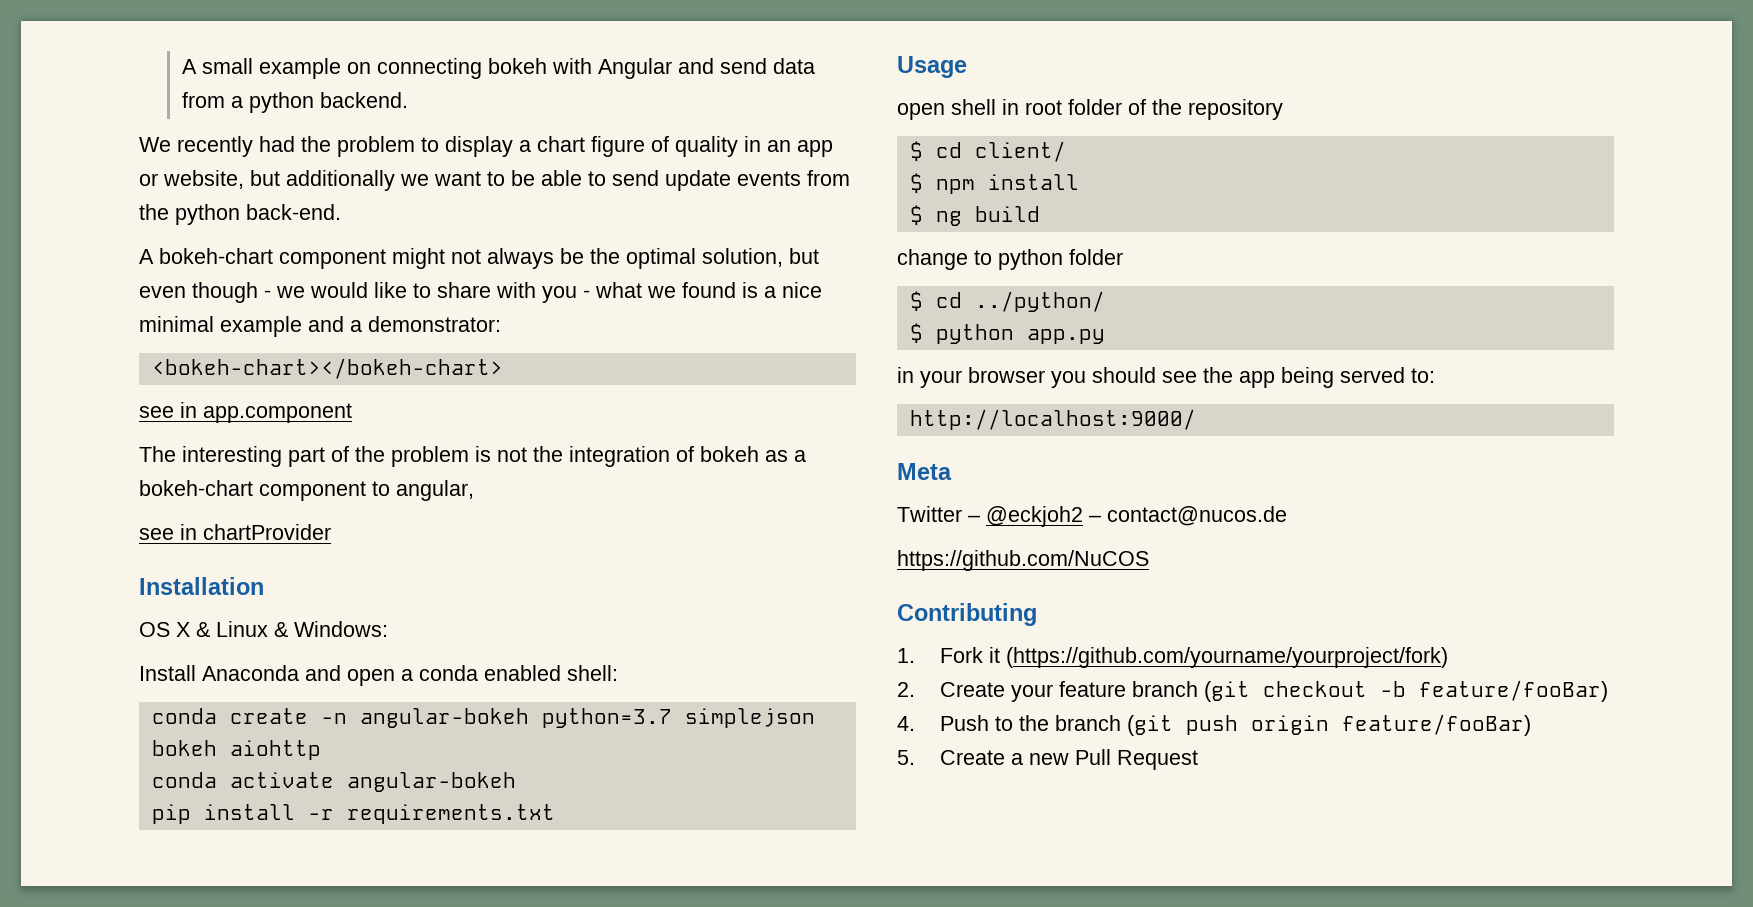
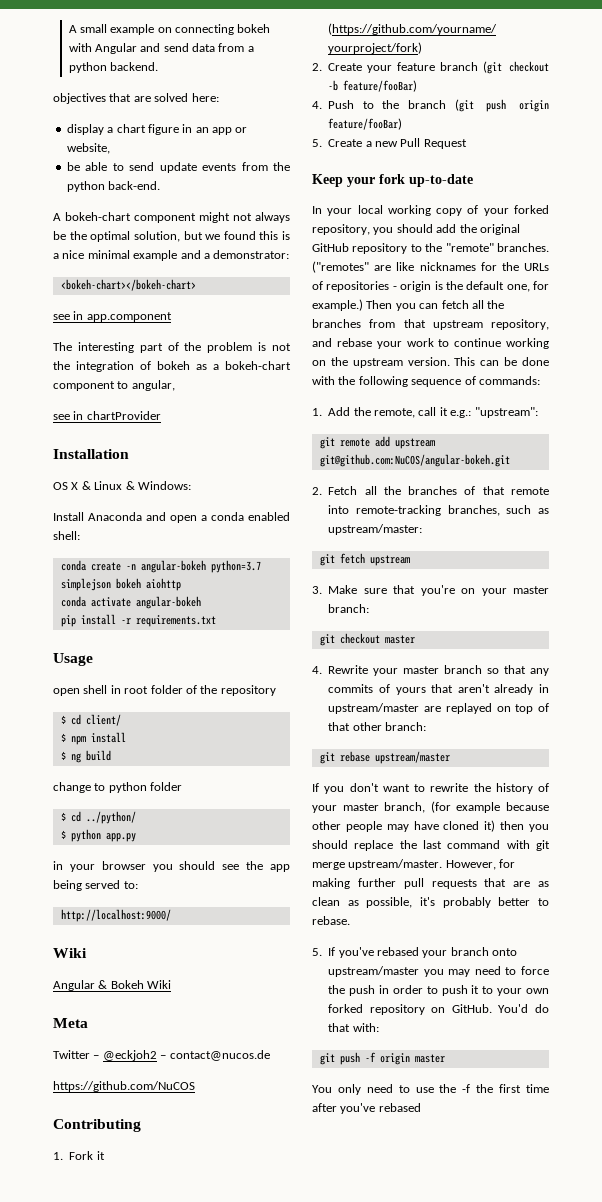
[139,136,439,157] We recently had the problem to -> [53,93,219,104] objectives that are solved here: //
[651,136,738,157] of quality -> (179, 129) none
[250,170,505,191] but additionally we want to -> (110, 148) //
[139,282,642,303] even though - we would like to share with you - what -> (203, 235) none
(736, 290) none -> [259,231,279,240] this
(1196, 419) none -> [53,948,87,958] [53,980,172,991] // Wiki // Angular & Bokeh Wiki
(1198, 760) none -> [312,174,473,187] [312,205,549,216] [312,224,520,235] [312,243,549,254] [312,261,549,273] [312,281,549,292] [312,299,505,311] [312,319,549,330] [312,338,549,349] [312,357,549,368] [312,376,540,387] [312,407,538,418] [319,436,435,449] [319,454,510,467] [312,486,549,495] [328,505,549,516] [328,524,423,535] [319,553,410,566] [312,585,549,596] [328,604,370,613] [319,633,415,646] [312,665,549,676] [328,684,549,695] [328,703,549,714] [328,722,426,731] [319,751,450,764] [312,783,549,794] [312,801,549,813] [312,820,549,832] [312,840,550,851] [312,859,516,870] [312,878,549,889] [312,897,549,908] [312,916,350,925] [312,947,518,958] [328,966,549,977] [328,985,549,996] [328,1004,549,1015] [328,1023,379,1032] [319,1052,445,1065] [312,1084,549,1095] [312,1103,421,1114] // Keep your fork up-to-date // In your local working copy of your forked repository, you should add the original GitHub repository to the "remote" branches. ("remotes" are like nicknames for the URLs of repositories - origin is the default one, for example.) Then you can fetch all the branches from that upstream repository, and rebase your work to continue working on the upstream version. This can be done with the following sequence of commands: // 1. Add the remote, call it e.g.: "upstream": // git remote add upstream git@github.com:NuCOS/angular-bokeh.git // 2. Fetch all the branches of that remote into remote-tracking branches, such as upstream/master: // git fetch upstream // 3. Make sure that you're on your master branch: // git checkout master // 4. Rewrite your master branch so that any commits of yours that aren't already in upstream/master are replayed on top of that other branch: // git rebase upstream/master // If you don't want to rewrite the history of your master branch, (for example because other people may have cloned it) then you should replace the last command with git merge upstream/master. However, for making further pull requests that are as clean as possible, it's probably better to rebase. // 5. If you've rebased your branch onto upstream/master you may need to force the push in order to push it to your own forked repository on GitHub. You'd do that with: // git push -f origin master // You only need to use the -f the first time after you've rebased

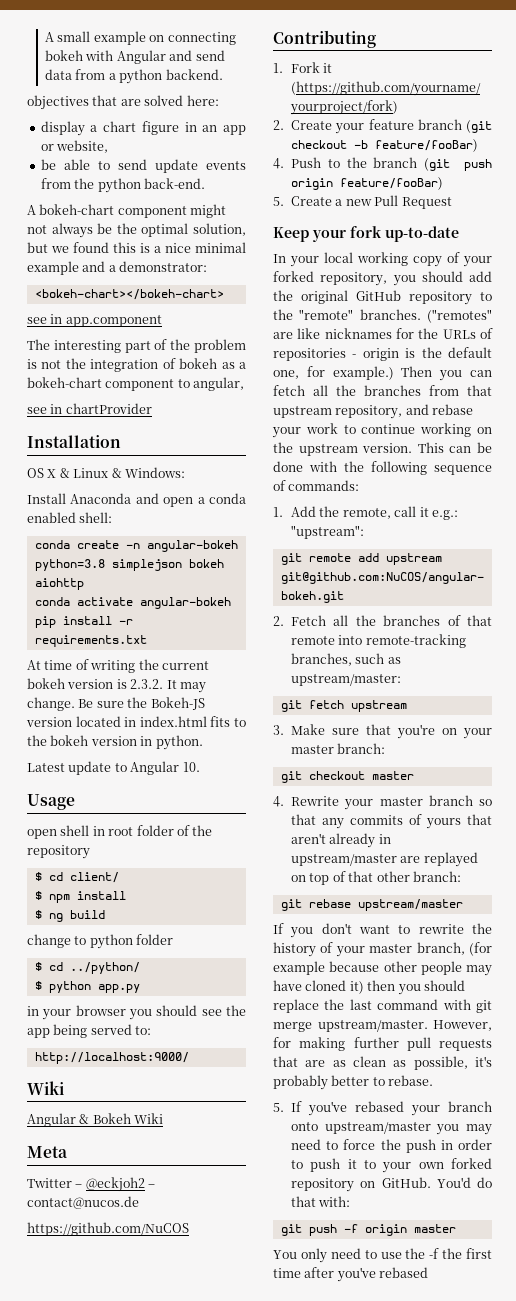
[210,560,261,573] python=3.7 -> [34,559,105,571] python=3.8
(216, 621) none -> [27,659,209,673] [27,678,206,693] [27,697,205,711] [26,716,246,727] [27,735,203,750] [27,761,200,775] // At time of writing the current bokeh version is 2.3.2. It may change. Be sure the Bokeh-JS version located in index.html fits to the bokeh version in python. // Latest update to Angular 10.

